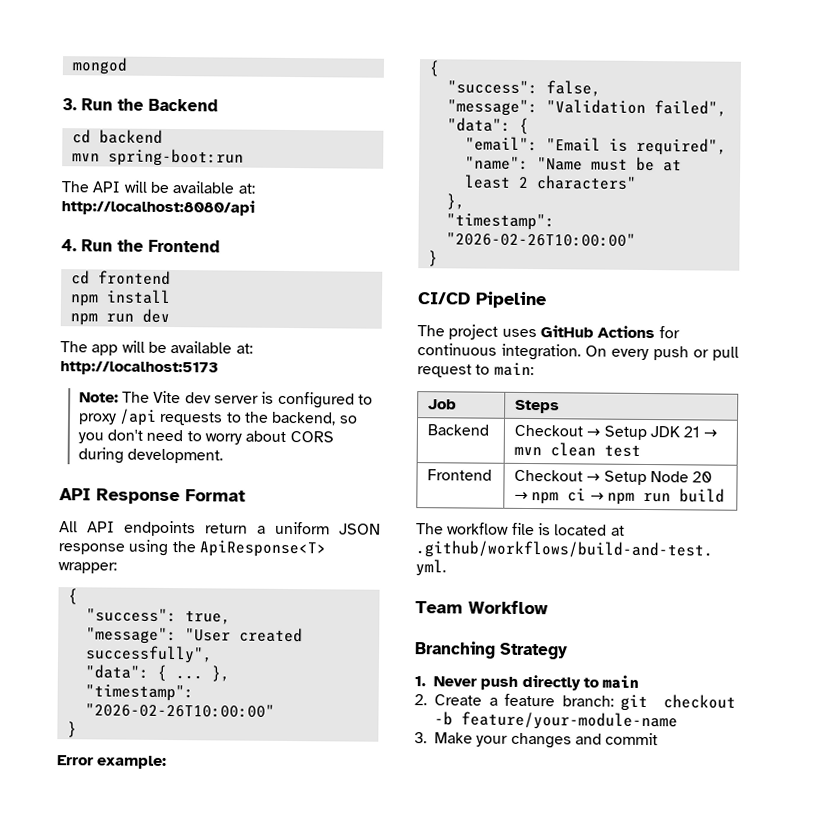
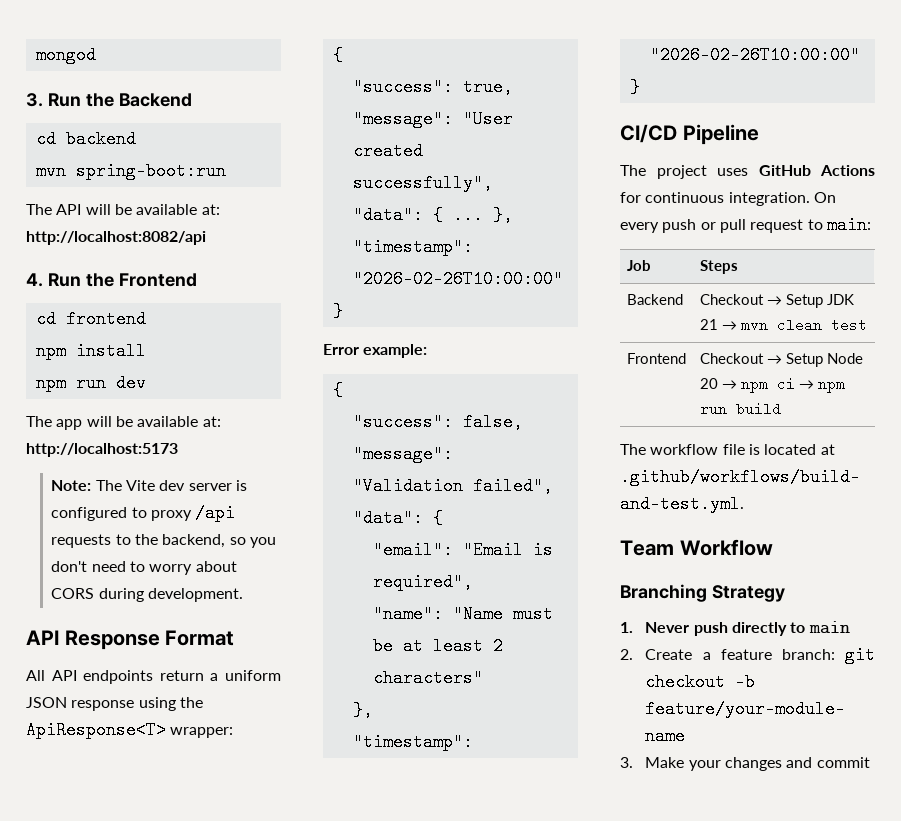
[61,199,255,216] http://localhost:8080/api -> [26,231,206,245] http://localhost:8082/api

